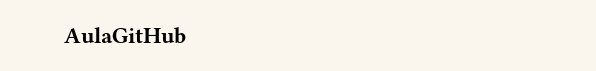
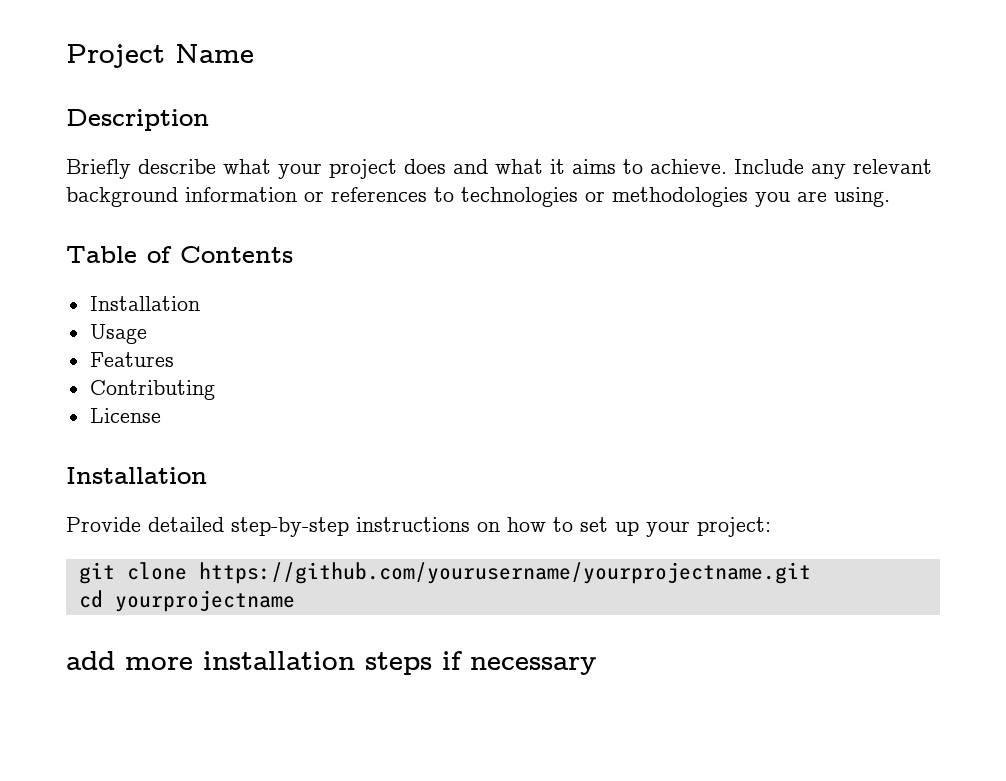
[64,27,186,44] AulaGitHub -> [66,44,254,68] [66,109,209,131] [66,159,932,179] [66,187,890,207] [66,246,293,263] [89,296,200,311] [89,324,147,344] [89,352,174,367] [89,380,215,400] [89,408,161,423] [66,467,207,484] [66,517,771,537] [78,562,811,584] [78,590,295,612] [66,651,597,675] Project Name // Description // Briefly describe what your project does and what it aims to achieve. Include any relevant background information or references to technologies or methodologies you are using. // Table of Contents // Installation // Usage // Features // Contributing // License // Installation // Provide detailed step-by-step instructions on how to set up your project: // git clone https://github.com/yourusername/yourprojectname.git // cd yourprojectname // add more installation steps if necessary

